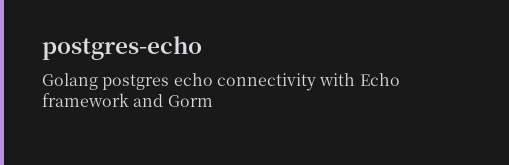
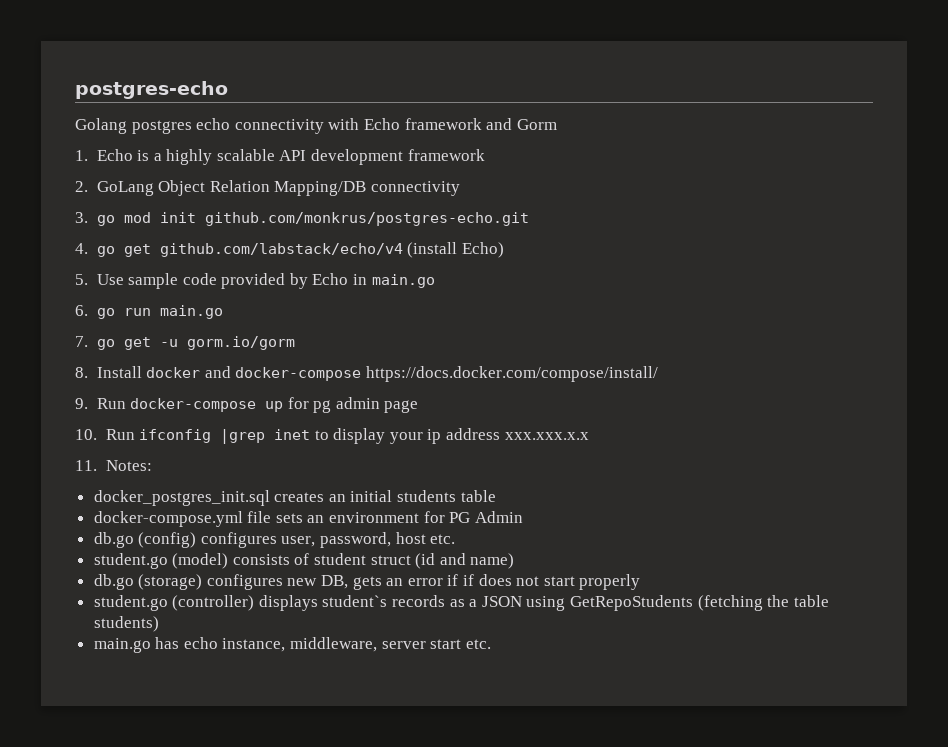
(213, 101) none -> [75,149,485,165] [75,180,460,196] [75,212,529,226] [75,242,504,258] [75,273,435,289] [75,305,223,319] [75,336,295,350] [75,366,658,382] [75,397,419,413] [75,428,589,444] [75,460,152,471] [93,490,496,506] [93,511,523,527] [93,532,456,548] [93,553,515,569] [93,574,641,590] [93,595,829,611] [93,616,159,632] [93,637,491,653] // 1. Echo is a highly scalable API development framework // 2. GoLang Object Relation Mapping/DB connectivity // 3. go mod init github.com/monkrus/postgres-echo.git // 4. go get github.com/labstack/echo/v4 (install Echo) // 5. Use sample code provided by Echo in main.go // 6. go run main.go // 7. go get -u gorm.io/gorm // 8. Install docker and docker-compose https://docs.docker.com/compose/install/ // 9. Run docker-compose up for pg admin page // 10. Run ifconfig |grep inet to display your ip address xxx.xxx.x.x // 11. Notes: // docker_postgres_init.sql creates an initial students table // docker-compose.yml file sets an environment for PG Admin // db.go (config) configures user, password, host etc. // student.go (model) consists of student struct (id and name) // db.go (storage) configures new DB, gets an error if if does not start properly // student.go (controller) displays student`s records as a JSON using GetRepoStudents (fetching the table students) // main.go has echo instance, middleware, server start etc.

